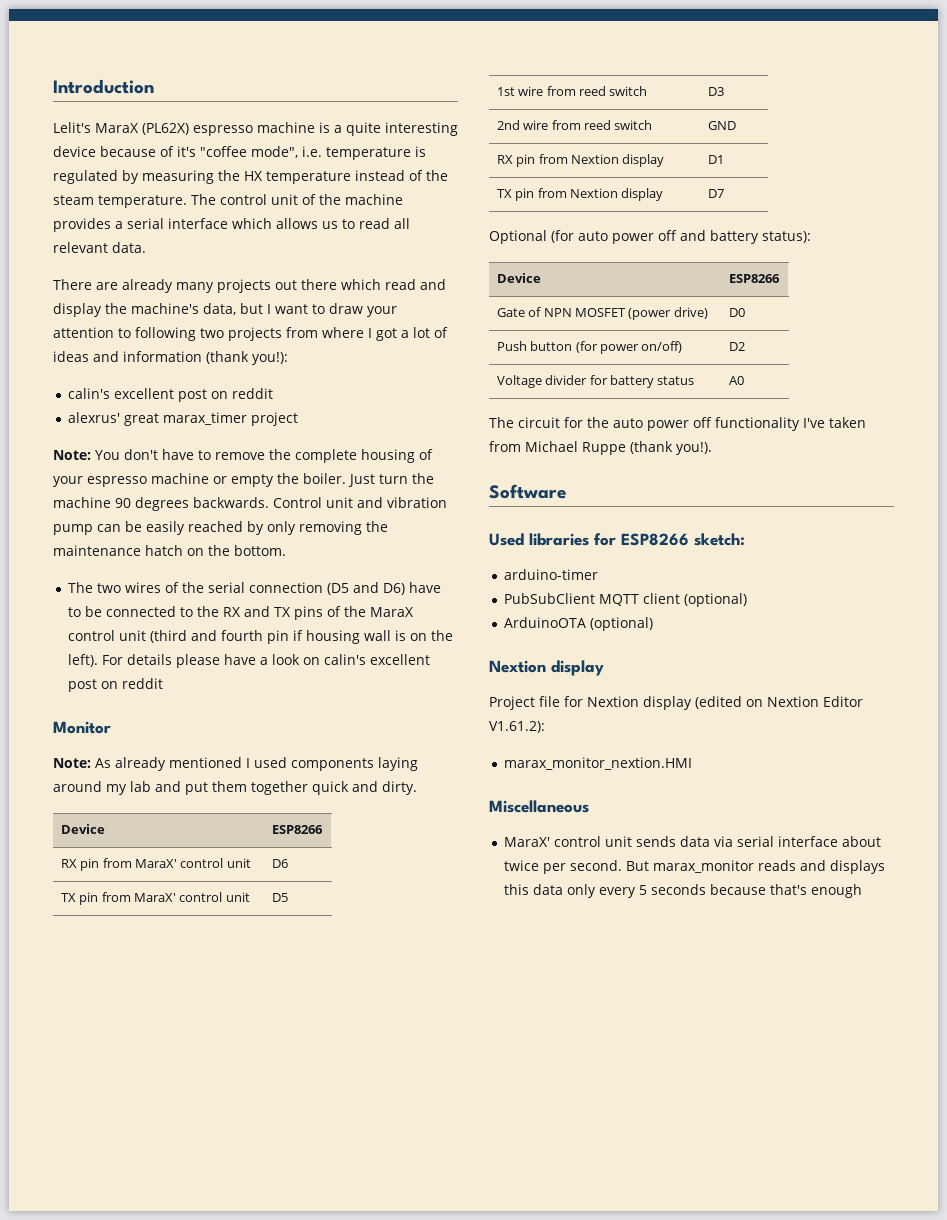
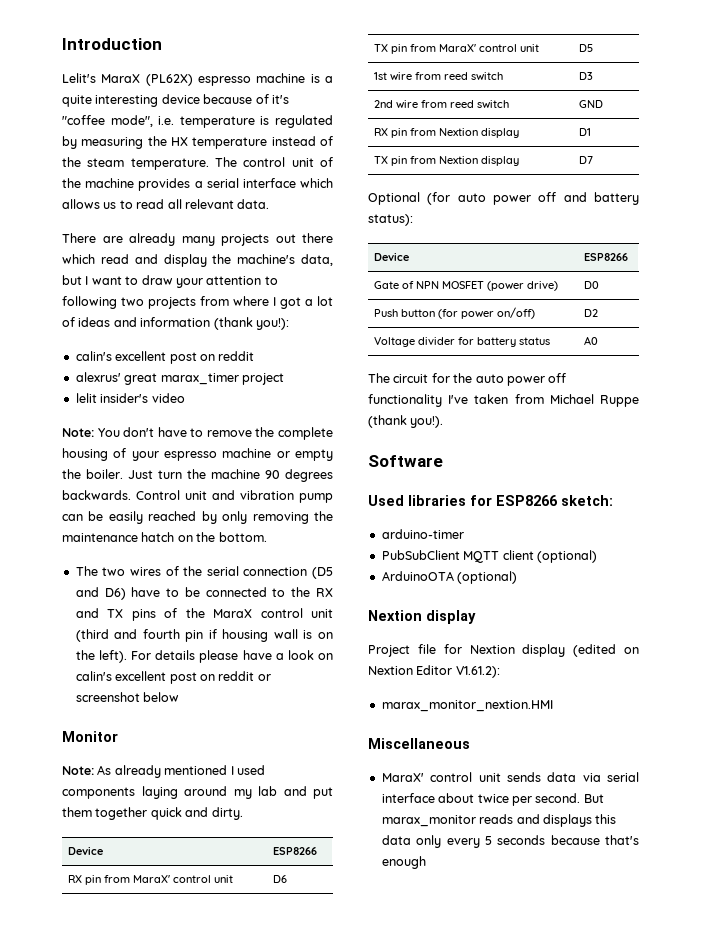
(299, 419) none -> [75,393,185,403] // lelit insider's video
(164, 683) none -> [257,674,271,681] [75,692,180,702] or screenshot below

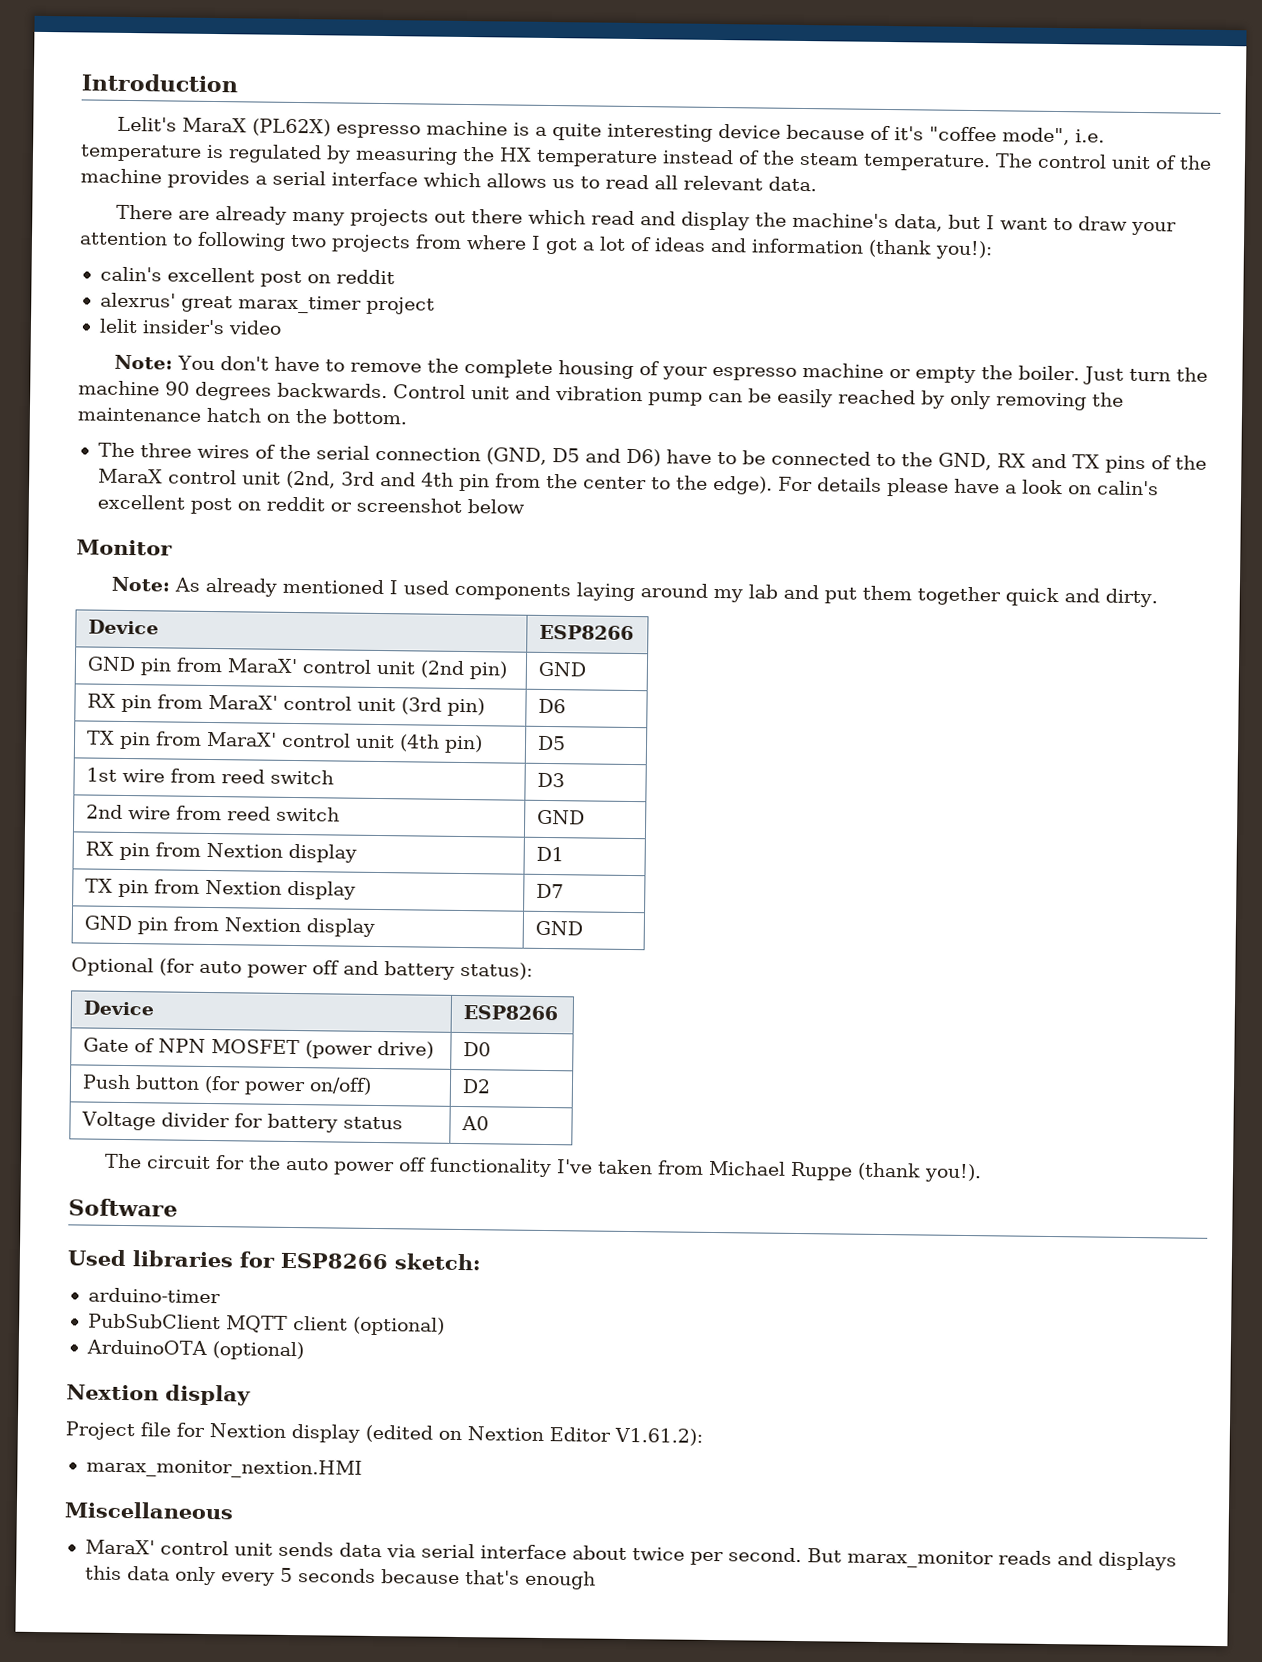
[102,567,126,576] two -> [139,443,192,458] three
[312,567,333,579] (D5 -> [485,447,580,465] (GND, D5
(311, 592) none -> [937,452,992,471] GND,
[75,629,333,642] [75,650,127,663] (third and fourth pin if housing wall is on the left). -> [285,470,773,495] (2nd, 3rd and 4th pin from the center to the edge).
(318, 851) none -> [87,656,509,680] [538,661,587,677] // GND pin from MaraX' control unit (2nd pin) | GND
(234, 879) none -> [401,697,486,717] (3rd pin)
(540, 48) none -> [399,734,484,754] (4th pin)
(594, 160) none -> [84,915,376,937] [535,920,584,936] // GND pin from Nextion display | GND

